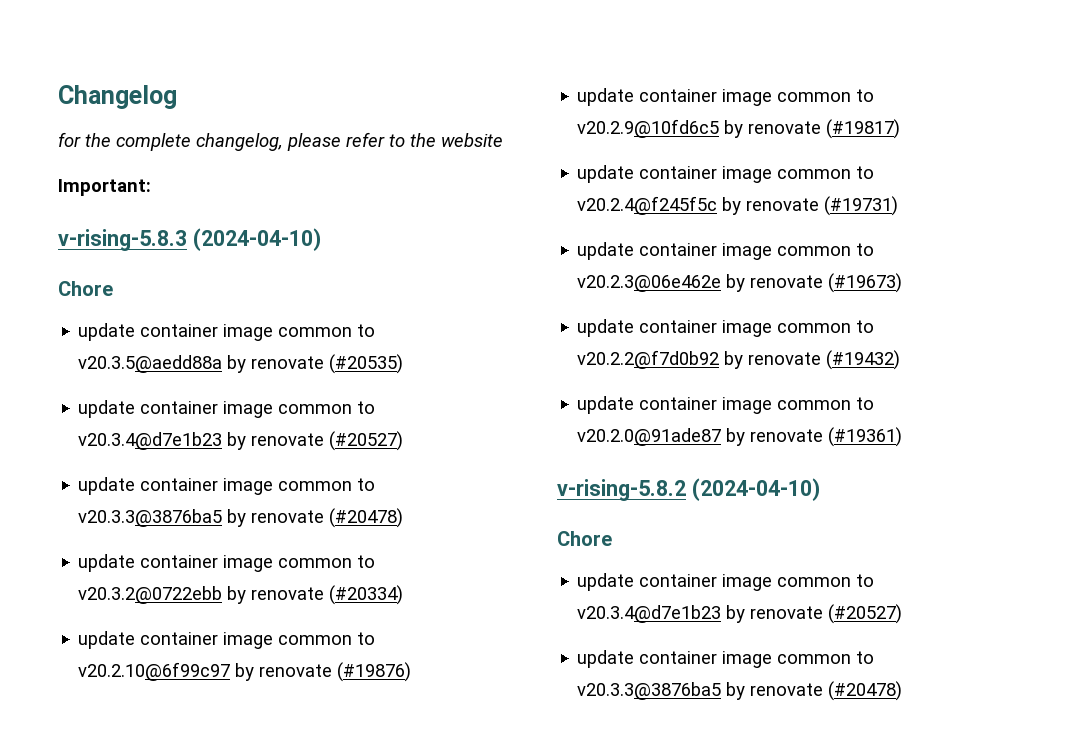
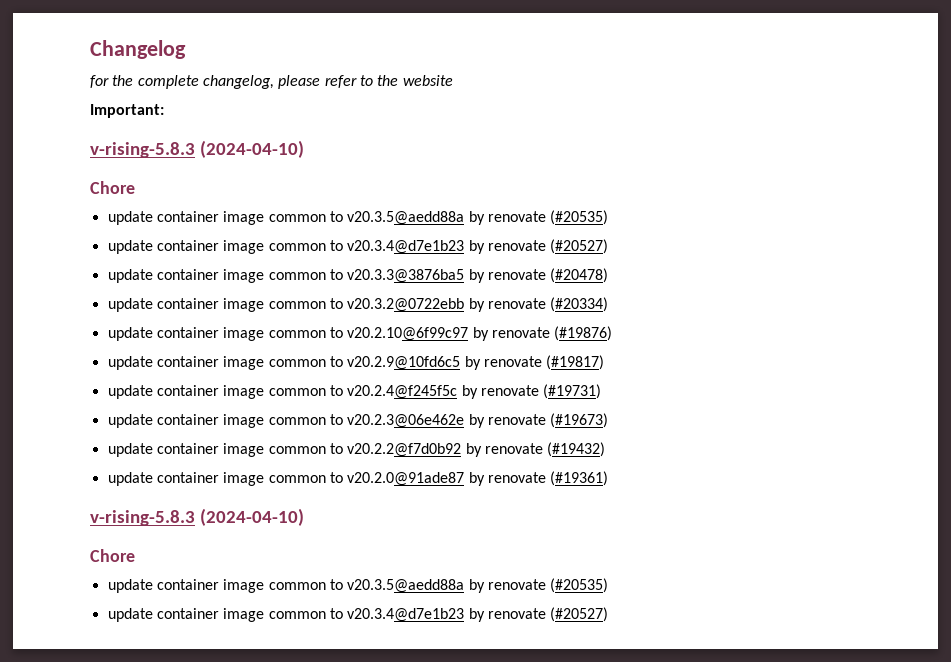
[557,478,820,501] [557,531,612,546] [577,573,875,591] [577,604,903,624] [577,650,875,668] [577,681,903,701] v-rising-5.8.2 (2024-04-10) // Chore // update container image common to v20.3.4@d7e1b23 by renovate (#20527) // update container image common to v20.3.3@3876ba5 by renovate (#20478) -> [90,508,304,526] [90,549,135,562] [107,578,609,593] [107,607,609,622] v-rising-5.8.3 (2024-04-10) // Chore // update container image common to v20.3.5@aedd88a by renovate (#20535) // update container image common to v20.3.4@d7e1b23 by renovate (#20527)

